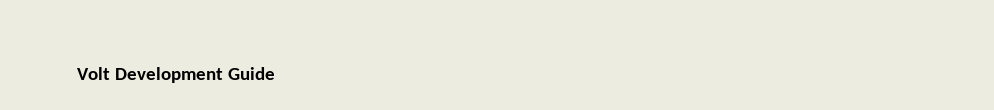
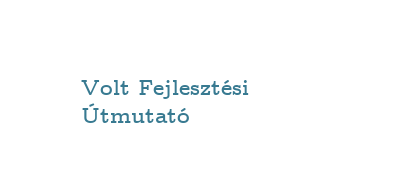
[114,67,275,83] Development Guide -> [138,80,249,99] [81,103,190,123] Fejlesztési Útmutató

